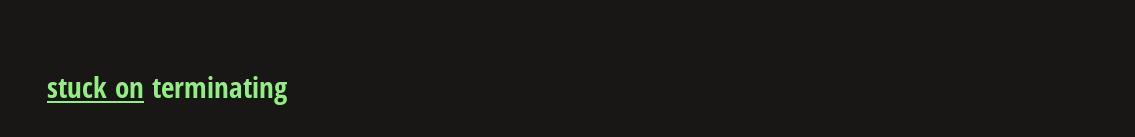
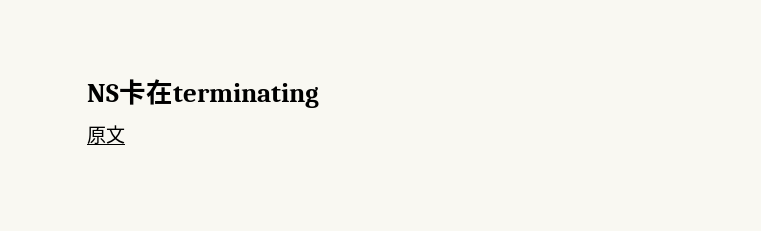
[47,76,144,98] stuck on -> [87,79,173,105] NS卡在
(287, 90) none -> [87,125,125,144] // 原文

